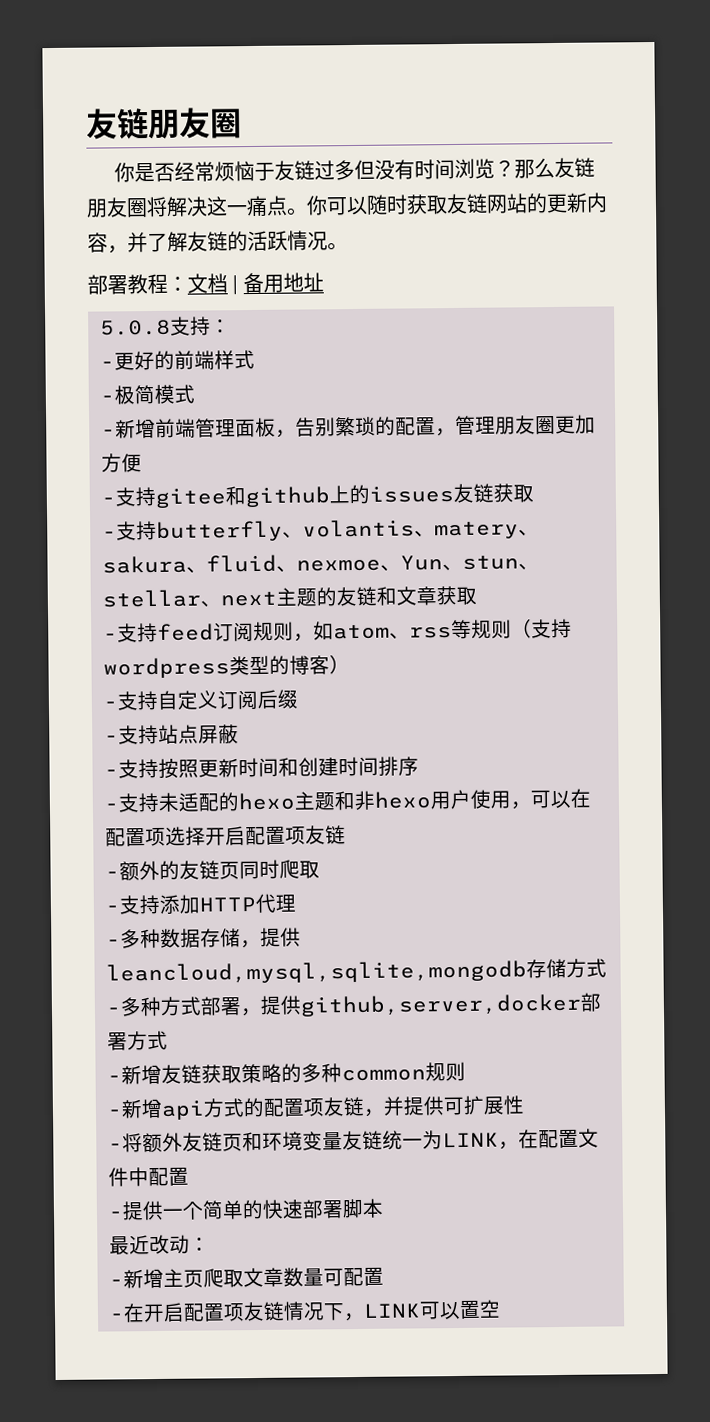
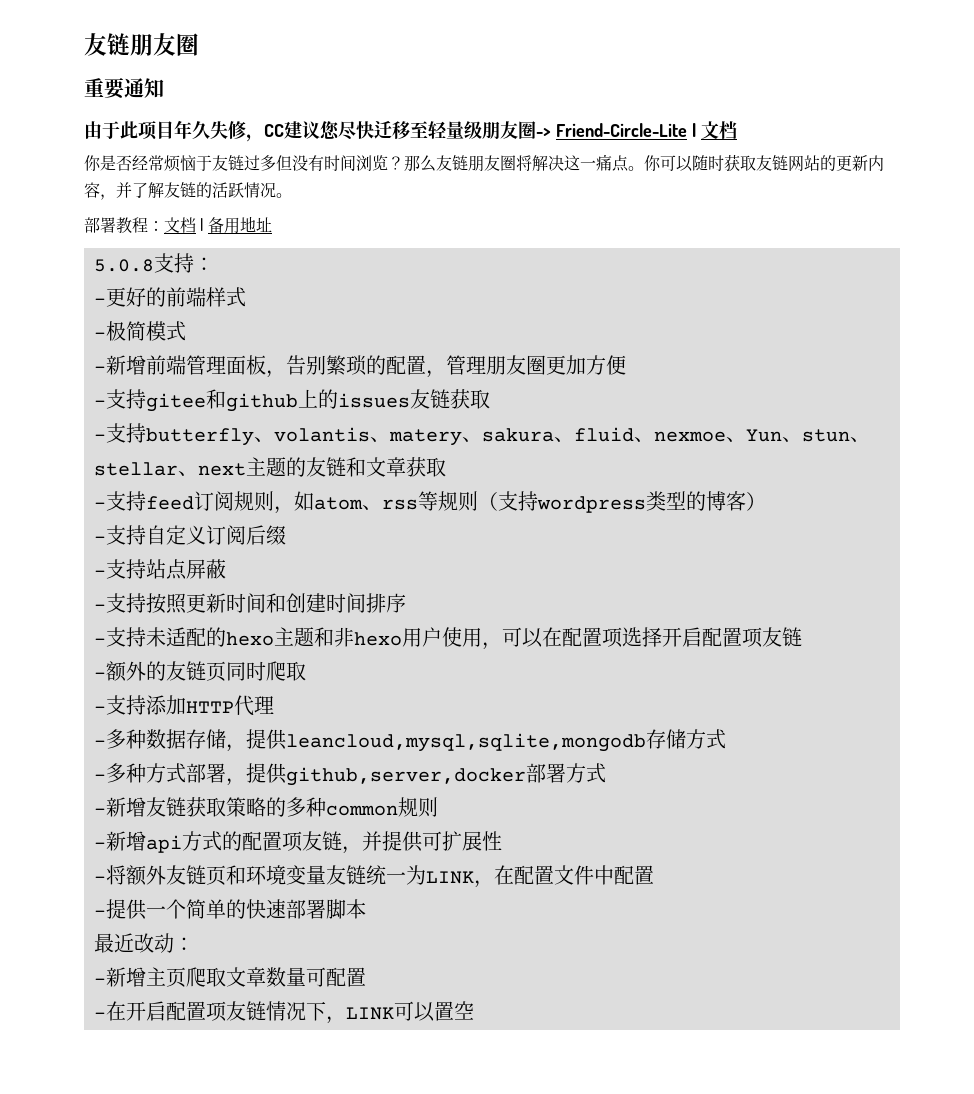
[85,107,242,140] 友链朋友圈 -> [84,33,199,56] [84,78,164,99] [84,120,737,142] 友链朋友圈 // 重要通知 // 由于此项目年久失修，CC建议您尽快迁移至轻量级朋友圈-> Friend-Circle-Lite | 文档

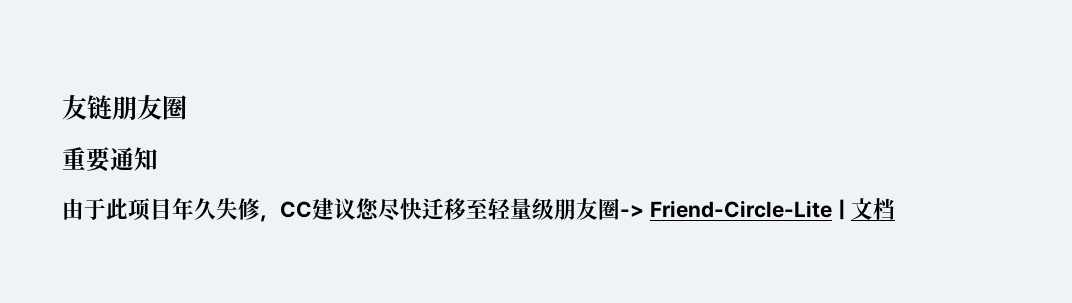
[84,154,884,172] [84,182,292,200] [84,216,272,234] [93,253,214,273] [93,287,246,307] [93,321,186,341] [93,355,626,378] [93,389,490,412] [93,423,870,446] [93,457,446,477] [93,491,766,514] [93,525,286,545] [93,559,226,580] [93,593,406,614] [93,627,802,650] [93,661,306,682] [93,695,274,716] [93,729,726,752] [93,763,606,786] [93,797,438,817] [93,831,502,854] [93,865,654,888] [93,899,366,920] [93,933,194,953] [93,967,366,987] [93,1001,474,1024] // 你是否经常烦恼于友链过多但没有时间浏览？那么友链朋友圈将解决这一痛点。你可以随时获取友链网站的更新内容，并了解友链的活跃情况。 // 部署教程：文档 | 备用地址 // 5.0.8支持： // -更好的前端样式 // -极简模式 // -新增前端管理面板，告别繁琐的配置，管理朋友圈更加方便 // -支持gitee和github上的issues友链获取 // -支持butterfly、volantis、matery、sakura、fluid、nexmoe、Yun、stun、stellar、next主题的友链和文章获取 // -支持feed订阅规则，如atom、rss等规则（支持wordpress类型的博客） // -支持自定义订阅后缀 // -支持站点屏蔽 // -支持按照更新时间和创建时间排序 // -支持未适配的hexo主题和非hexo用户使用，可以在配置项选择开启配置项友链 // -额外的友链页同时爬取 // -支持添加HTTP代理 // -多种数据存储，提供leancloud,mysql,sqlite,mongodb存储方式 // -多种方式部署，提供github,server,docker部署方式 // -新增友链获取策略的多种common规则 // -新增api方式的配置项友链，并提供可扩展性 // -将额外友链页和环境变量友链统一为LINK，在配置文件中配置 // -提供一个简单的快速部署脚本 // 最近改动： // -新增主页爬取文章数量可配置 // -在开启配置项友链情况下，LINK可以置空 -> (896, 209) none

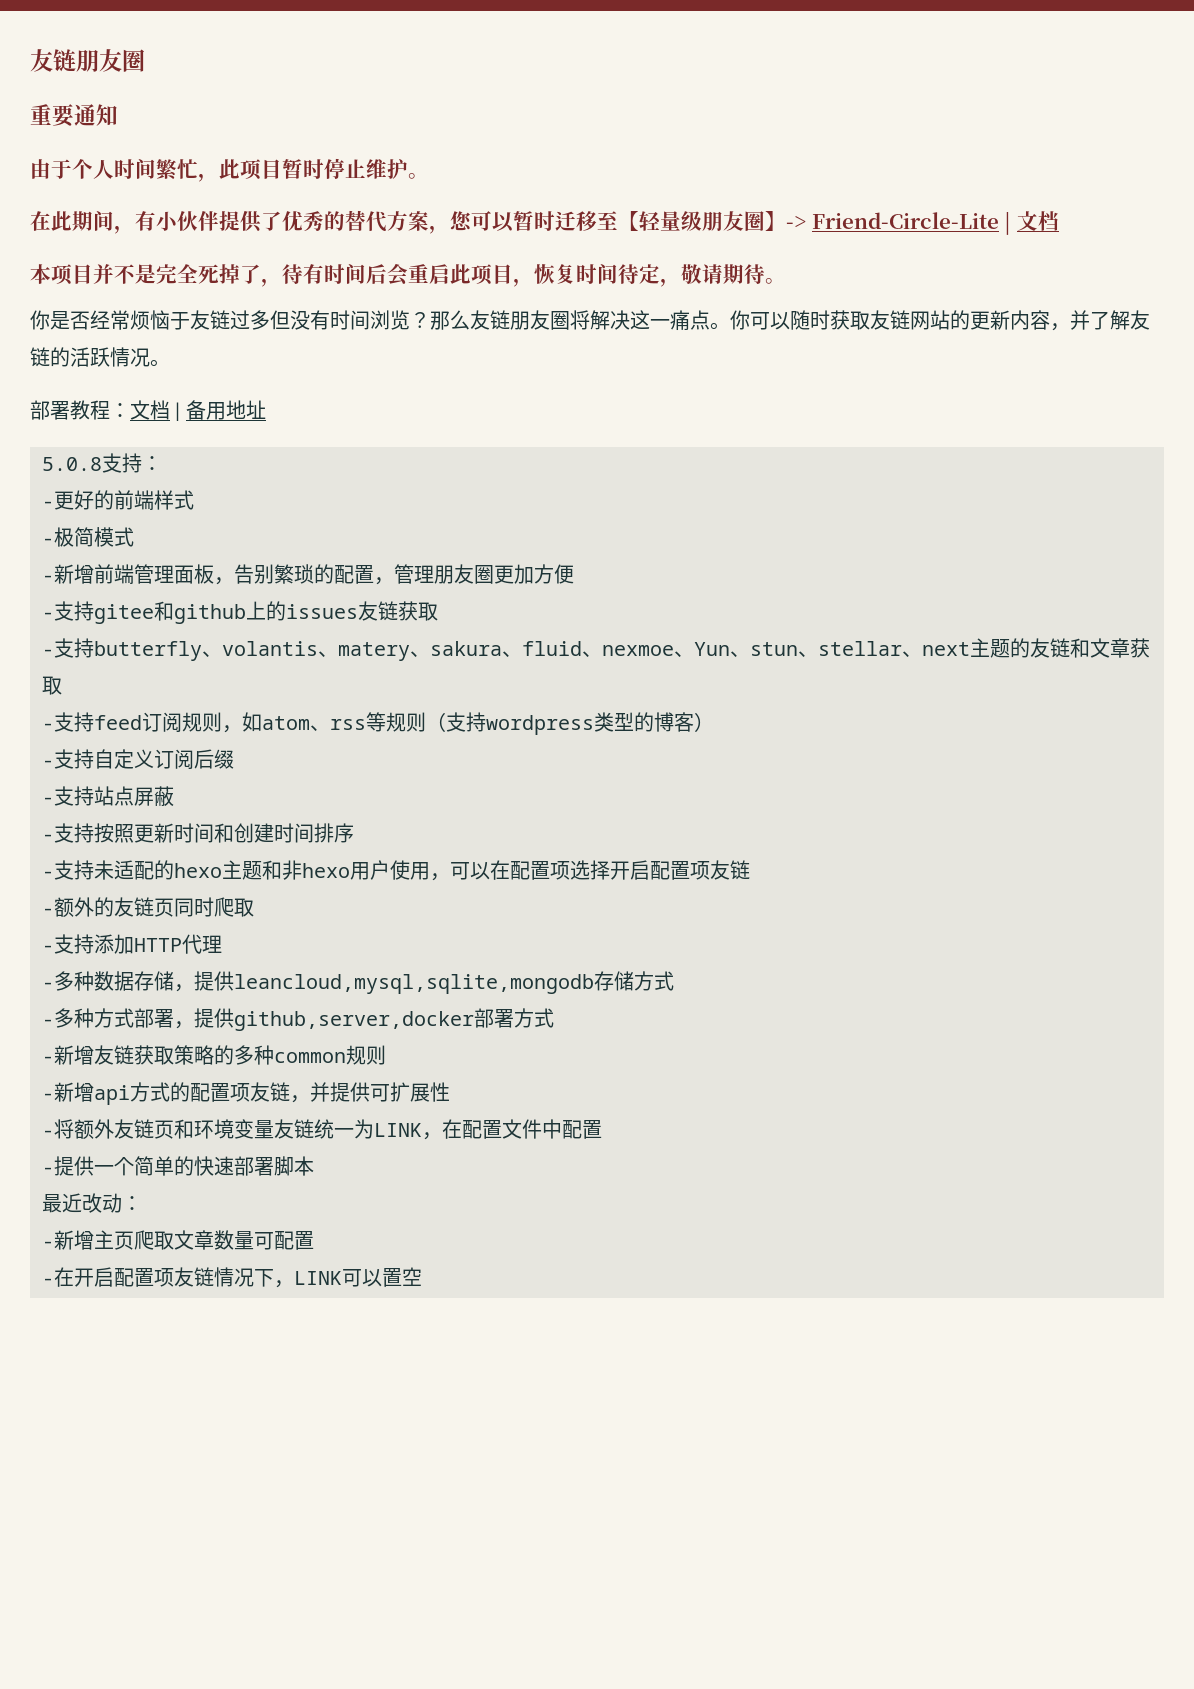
[106,197,488,222] 此项目年久失修，CC建议您尽快迁移至 -> [72,158,429,182] [30,210,639,234] 个人时间繁忙，此项目暂时停止维护。 // 在此期间，有小伙伴提供了优秀的替代方案，您可以暂时迁移至【
(620, 209) none -> [765,211,786,231] 】
(896, 209) none -> [30,263,786,287] [30,310,1150,331] [30,347,170,367] [30,400,266,421] [42,453,162,473] [42,490,194,510] [42,527,134,547] [42,564,574,585] [42,601,438,624] [42,638,1150,661] [42,676,62,695] [42,712,714,735] [42,749,234,769] [42,786,174,807] [42,823,354,843] [42,860,750,881] [42,897,254,917] [42,934,222,954] [42,971,674,994] [42,1008,554,1031] [42,1045,386,1065] [42,1082,450,1105] [42,1119,602,1140] [42,1156,314,1176] [42,1193,142,1213] [42,1230,314,1250] [42,1267,422,1288] // 本项目并不是完全死掉了，待有时间后会重启此项目，恢复时间待定，敬请期待。 // 你是否经常烦恼于友链过多但没有时间浏览？那么友链朋友圈将解决这一痛点。你可以随时获取友链网站的更新内容，并了解友链的活跃情况。 // 部署教程：文档 | 备用地址 // 5.0.8支持： // -更好的前端样式 // -极简模式 // -新增前端管理面板，告别繁琐的配置，管理朋友圈更加方便 // -支持gitee和github上的issues友链获取 // -支持butterfly、volantis、matery、sakura、fluid、nexmoe、Yun、stun、stellar、next主题的友链和文章获取 // -支持feed订阅规则，如atom、rss等规则（支持wordpress类型的博客） // -支持自定义订阅后缀 // -支持站点屏蔽 // -支持按照更新时间和创建时间排序 // -支持未适配的hexo主题和非hexo用户使用，可以在配置项选择开启配置项友链 // -额外的友链页同时爬取 // -支持添加HTTP代理 // -多种数据存储，提供leancloud,mysql,sqlite,mongodb存储方式 // -多种方式部署，提供github,server,docker部署方式 // -新增友链获取策略的多种common规则 // -新增api方式的配置项友链，并提供可扩展性 // -将额外友链页和环境变量友链统一为LINK，在配置文件中配置 // -提供一个简单的快速部署脚本 // 最近改动： // -新增主页爬取文章数量可配置 // -在开启配置项友链情况下，LINK可以置空

